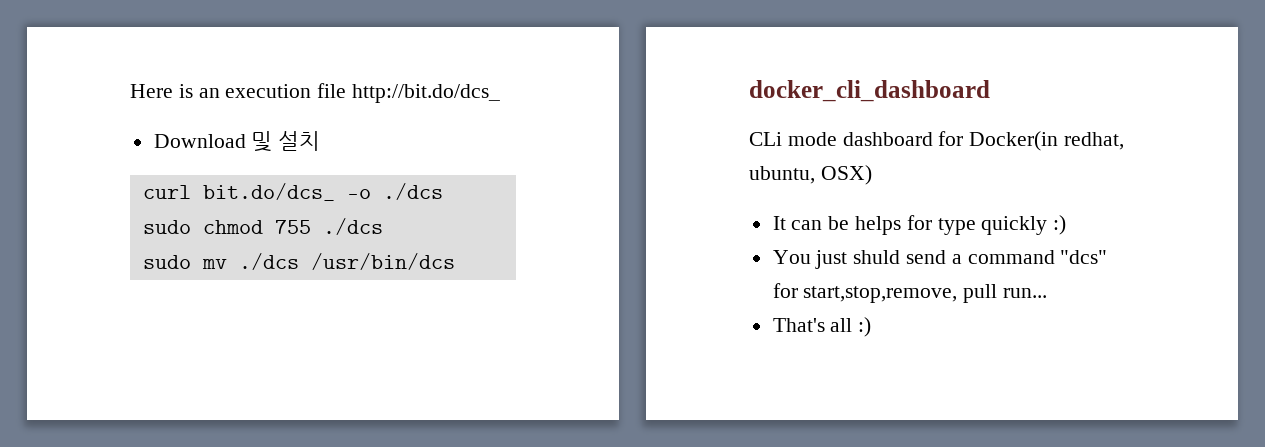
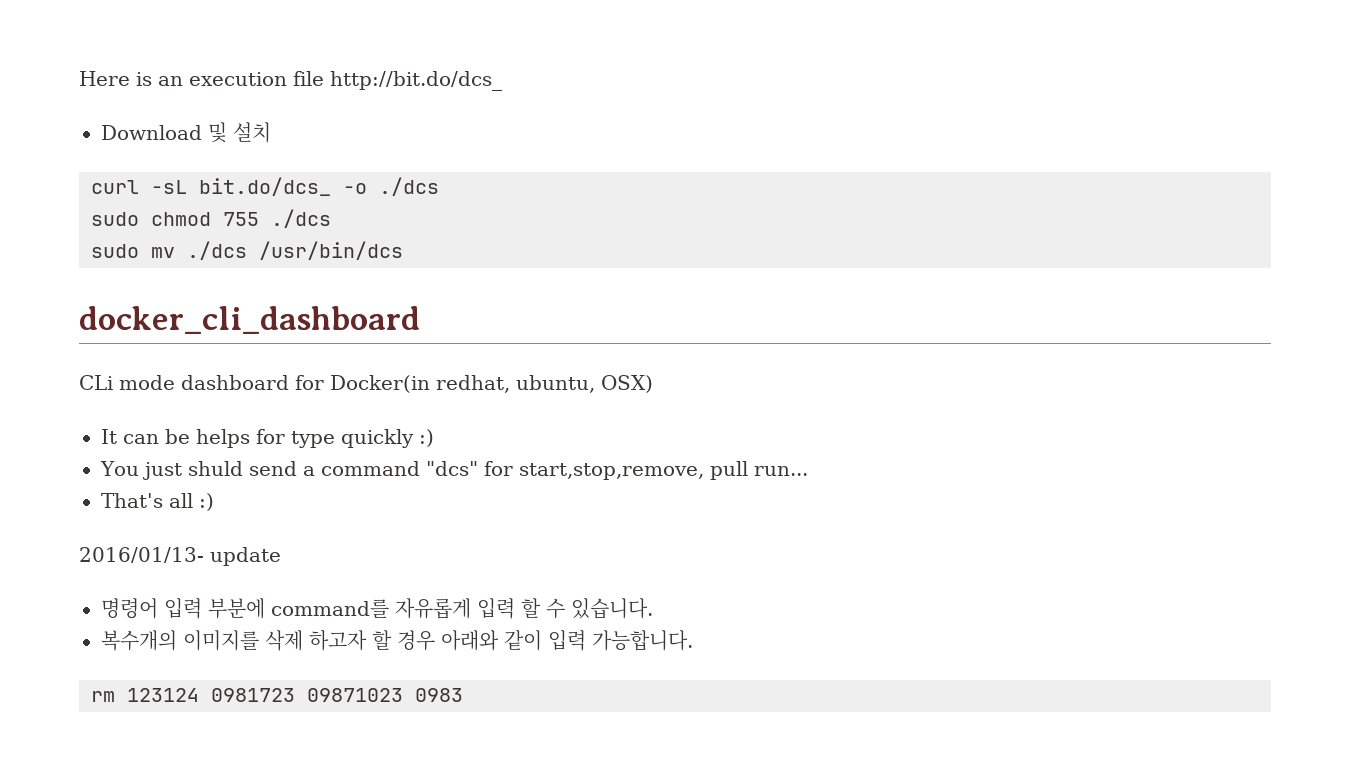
(191, 192) none -> [151,180,187,194] -sL
(872, 327) none -> [79,547,281,566] [101,598,653,619] [101,630,693,651] [91,688,463,702] // 2016/01/13- update // 명령어 입력 부분에 command를 자유롭게 입력 할 수 있습니다. // 복수개의 이미지를 삭제 하고자 할 경우 아래와 같이 입력 가능합니다. // rm 123124 0981723 09871023 0983

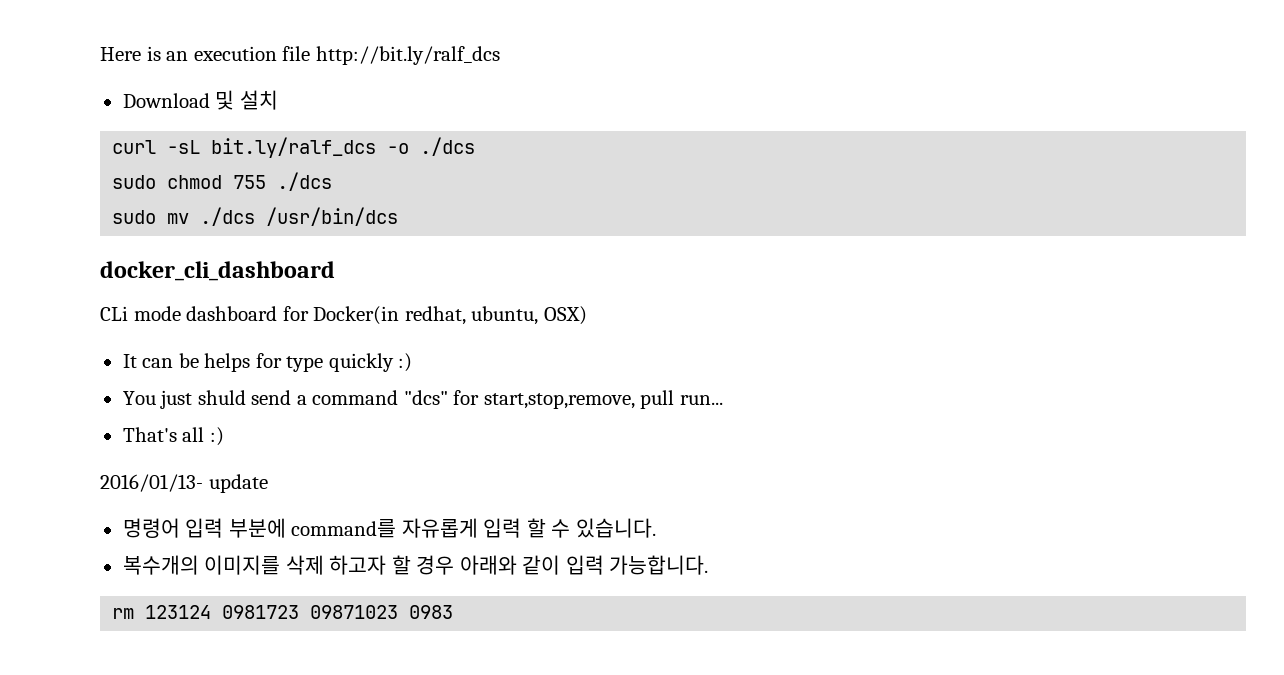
[330,71,502,91] http://bit.do/dcs_ -> [315,46,500,65] http://bit.ly/ralf_dcs
[199,177,331,196] bit.do/dcs_ -> [211,137,377,158] bit.ly/ralf_dcs

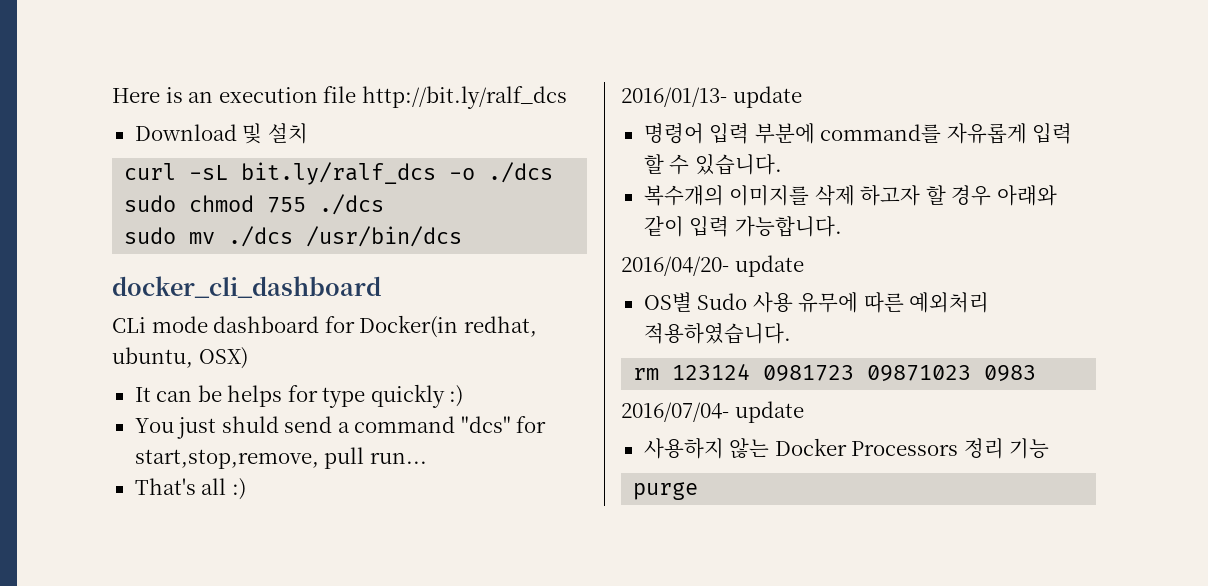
(709, 565) none -> [621,255,804,277] [643,292,990,313] [643,323,791,344] // 2016/04/20- update // OS별 Sudo 사용 유무에 따른 예외처리 적용하였습니다.
(454, 612) none -> [621,401,804,423] [643,438,1050,459] [633,482,699,500] // 2016/07/04- update // 사용하지 않는 Docker Processors 정리 기능 // purge

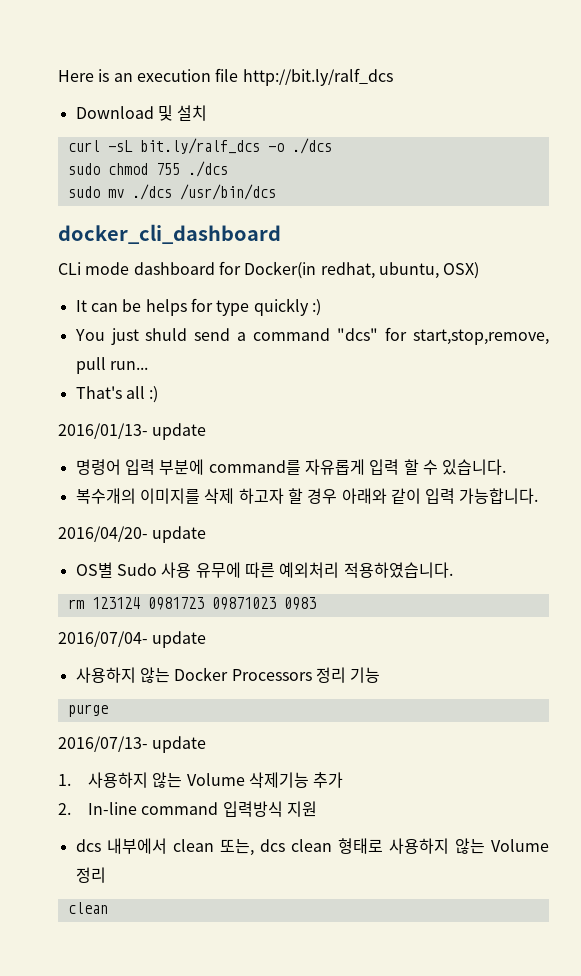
(699, 491) none -> [58,736,207,753] [58,772,344,788] [58,801,318,817] [75,838,549,856] [75,867,106,883] [67,902,108,914] // 2016/07/13- update // 1. 사용하지 않는 Volume 삭제기능 추가 // 2. In-line command 입력방식 지원 // dcs 내부에서 clean 또는, dcs clean 형태로 사용하지 않는 Volume 정리 // clean

